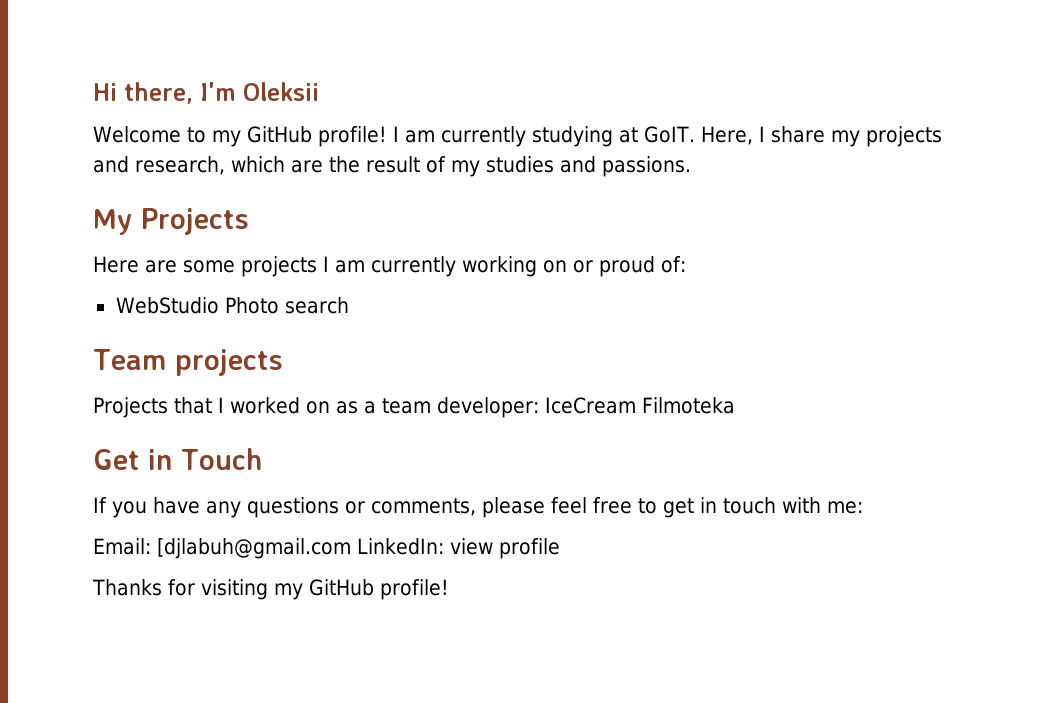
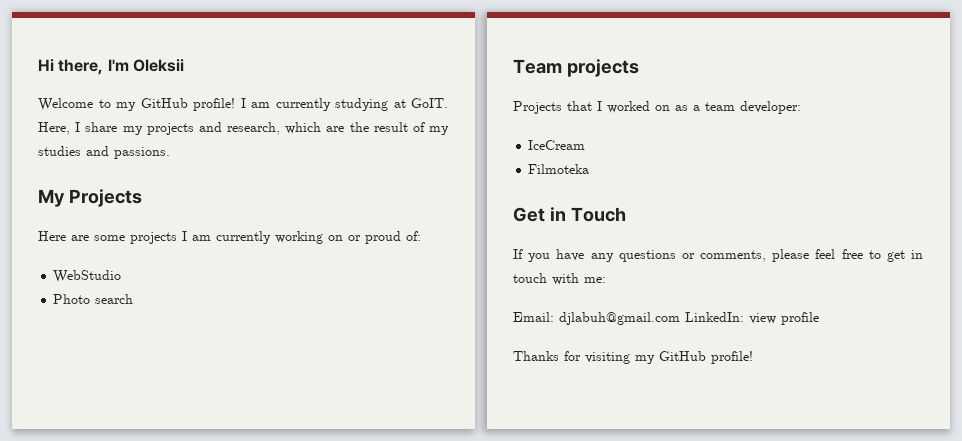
(219, 305) none -> (122, 276) //
(539, 407) none -> (801, 107) //
(636, 405) none -> (586, 145) //
[157,538,351,559] [djlabuh@gmail.com -> [559,312,680,325] djlabuh@gmail.com

